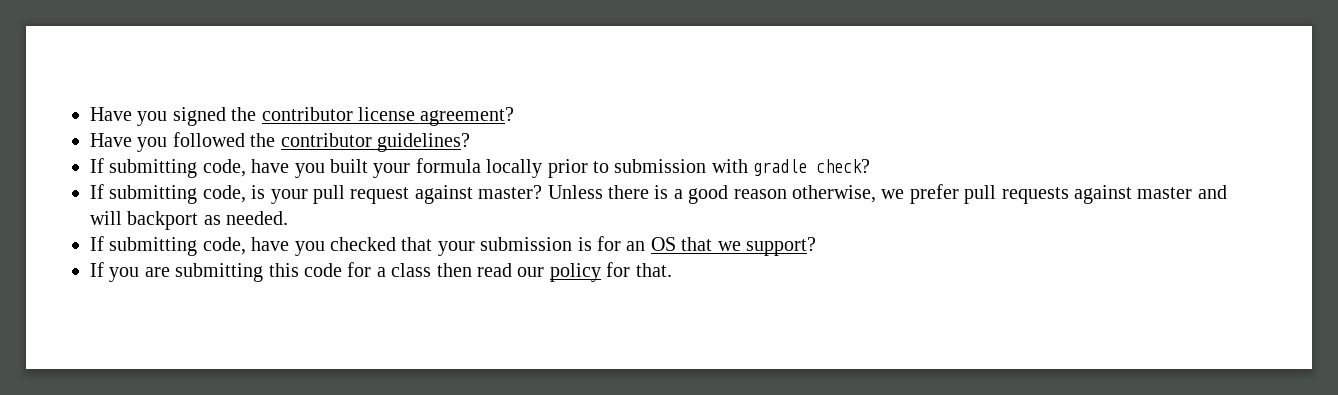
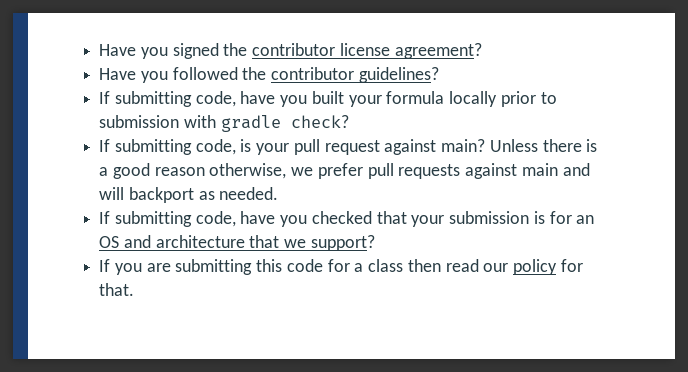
[478,185,543,199] master? -> [441,139,486,152] main?
[1137,187,1193,199] master -> [521,163,558,176] main
(676, 244) none -> [123,235,245,248] and architecture

